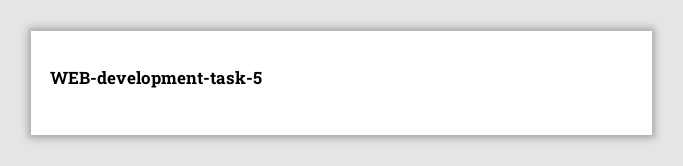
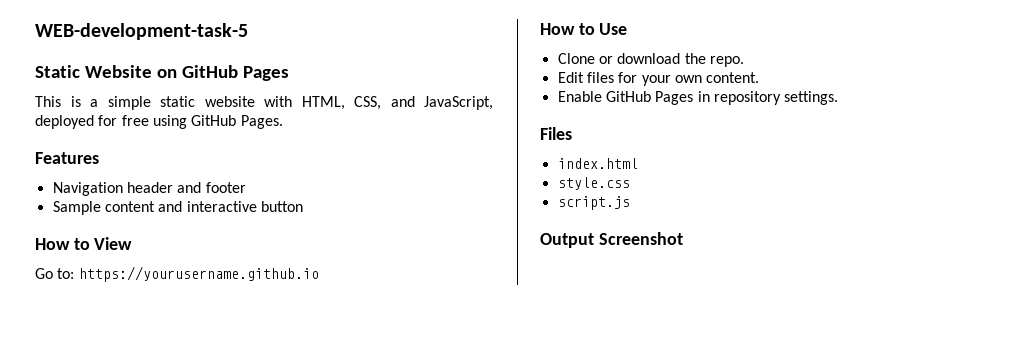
(262, 79) none -> [35,65,289,81] [35,96,493,110] [35,115,283,129] [35,152,99,164] [52,182,246,196] [52,201,303,215] [35,237,133,250] [35,266,319,282] [540,23,628,35] [557,53,744,67] [557,72,760,86] [557,91,839,105] [540,127,572,140] [557,158,638,169] [557,177,630,190] [557,196,630,210] [540,232,683,248] // Static Website on GitHub Pages // This is a simple static website with HTML, CSS, and JavaScript, deployed for free using GitHub Pages. // Features // Navigation header and footer // Sample content and interactive button // How to View // Go to: https://yourusername.github.io // How to Use // Clone or download the repo. // Edit files for your own content. // Enable GitHub Pages in repository settings. // Files // index.html // style.css // script.js // Output Screenshot

